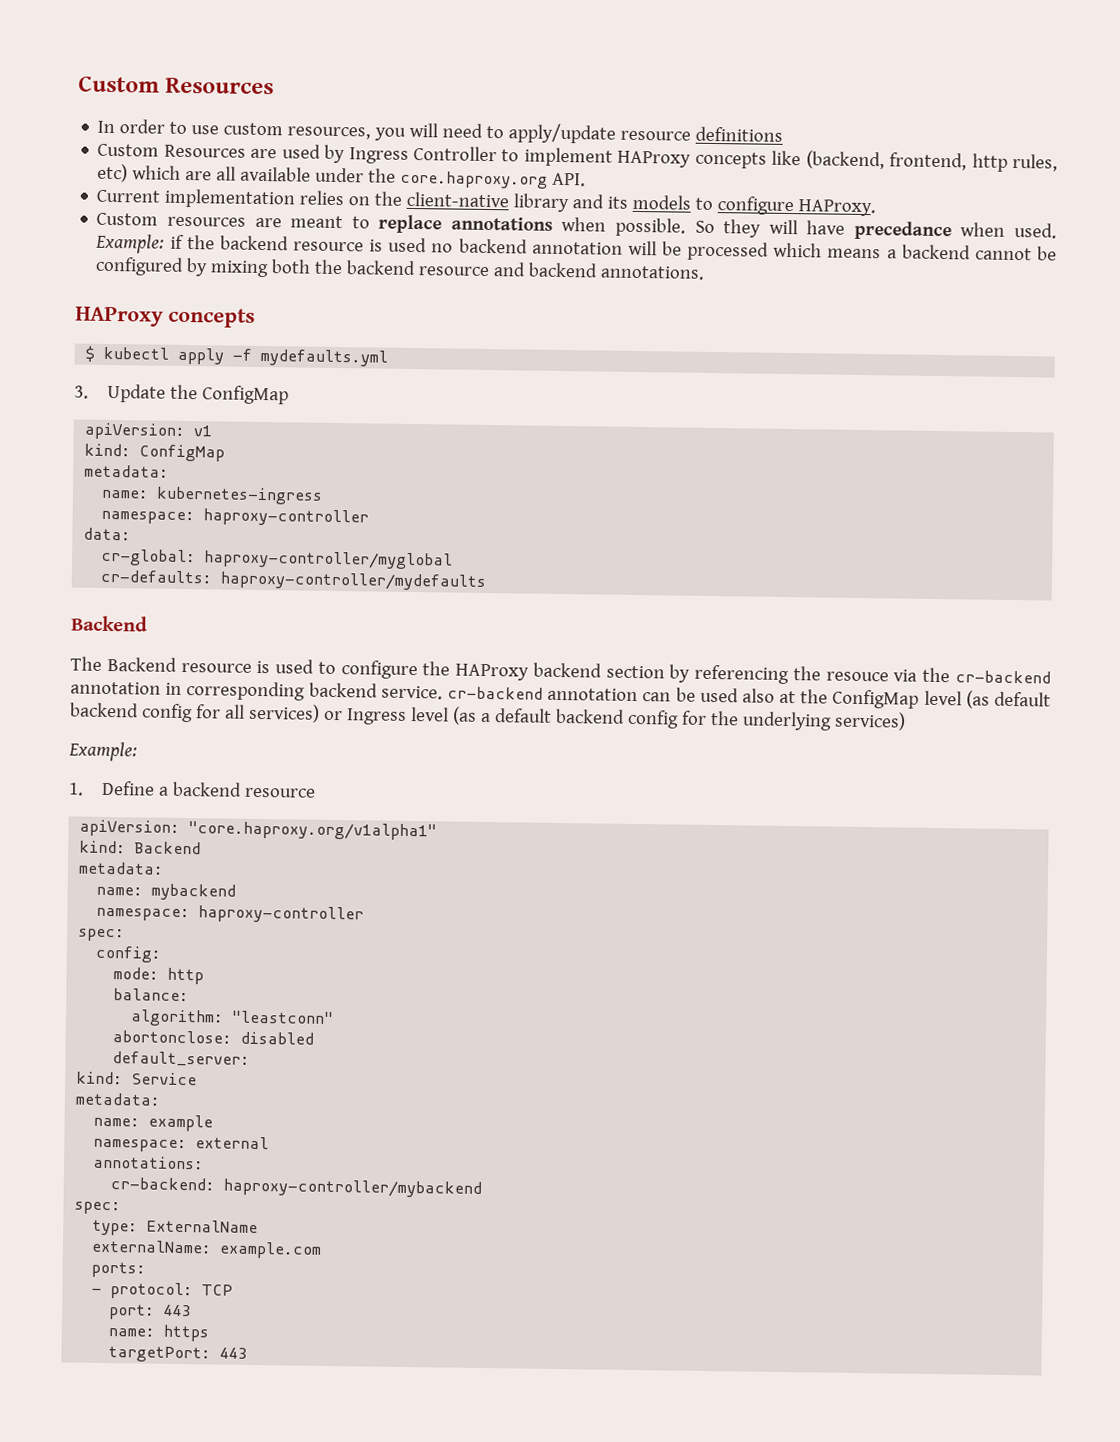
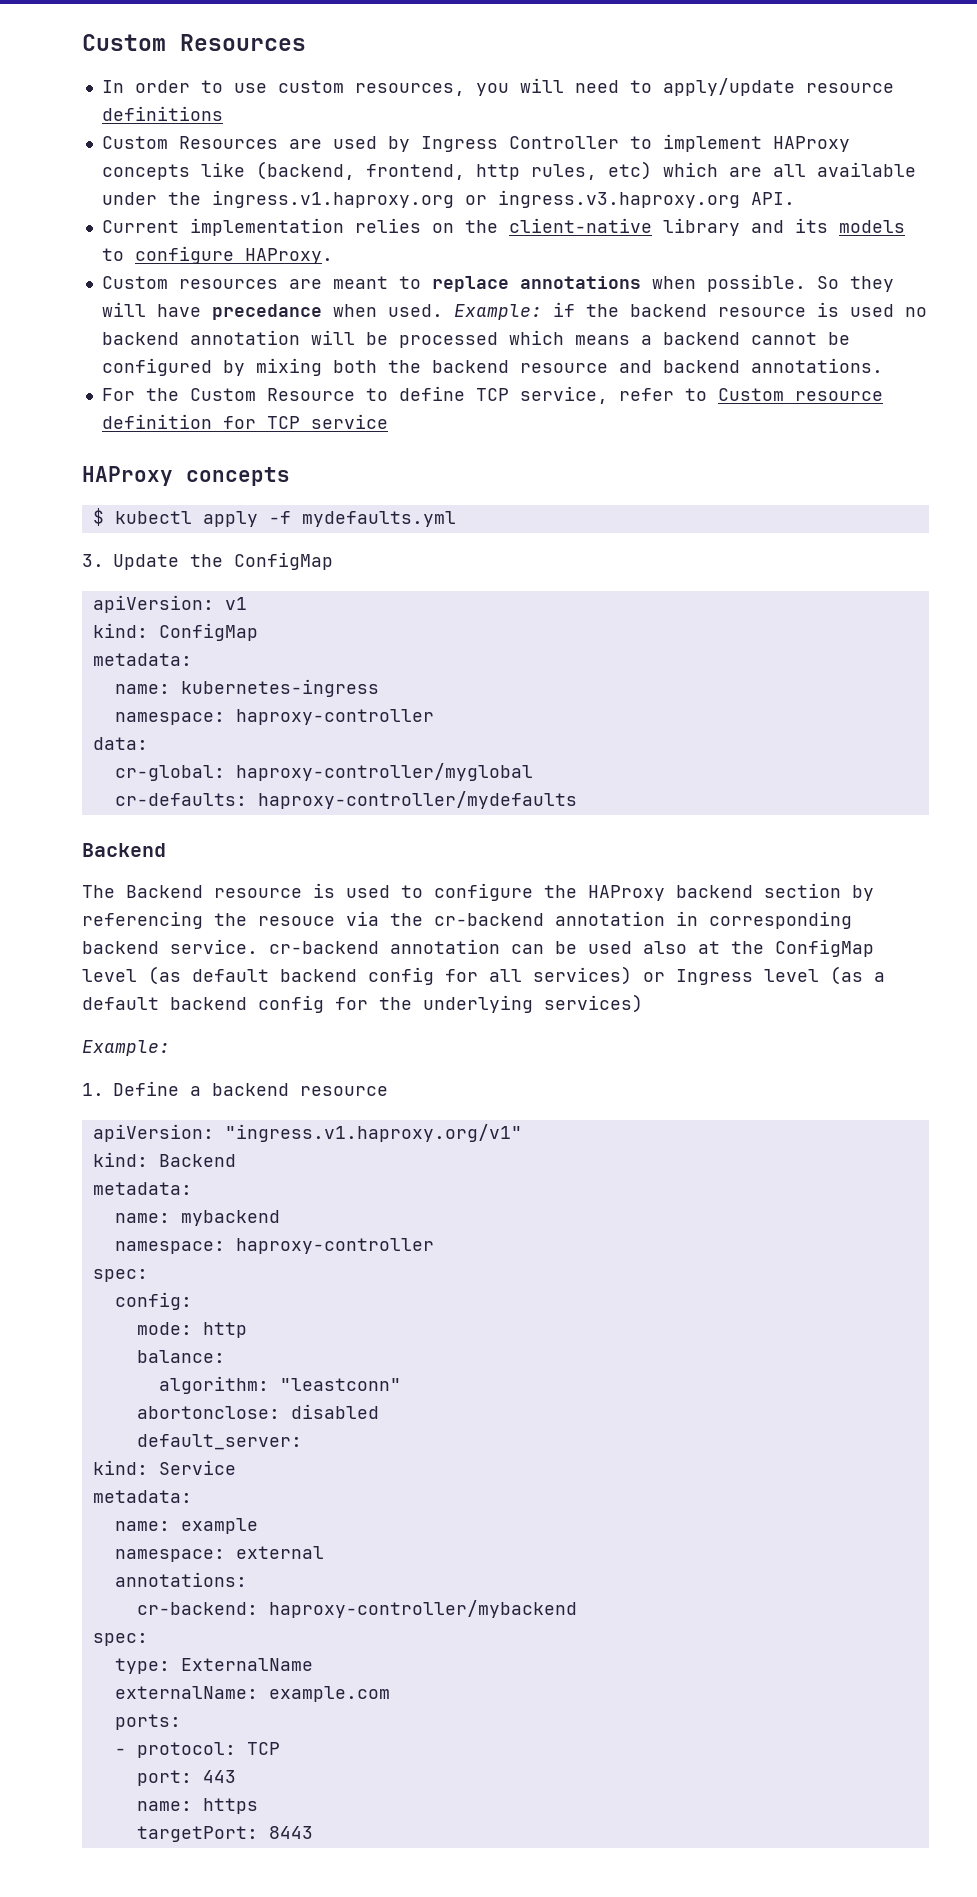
[400,170,549,189] core.haproxy.org -> [211,190,740,208] ingress.v1.haproxy.org or ingress.v3.haproxy.org
(706, 272) none -> [101,386,883,404] [101,414,388,429] // For the Custom Resource to define TCP service, refer to Custom resource definition for TCP service
[188,821,438,841] "core.haproxy.org/v1alpha1" -> [224,1124,522,1142] "ingress.v1.haproxy.org/v1"
[219,1347,248,1359] 443 -> [268,1826,313,1839] 8443

